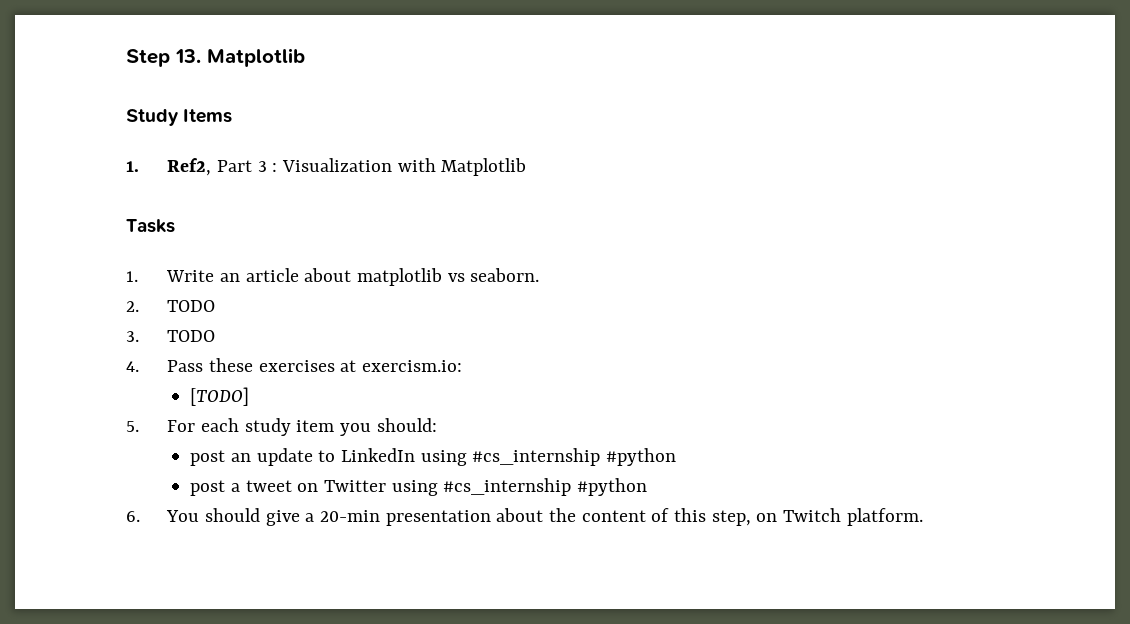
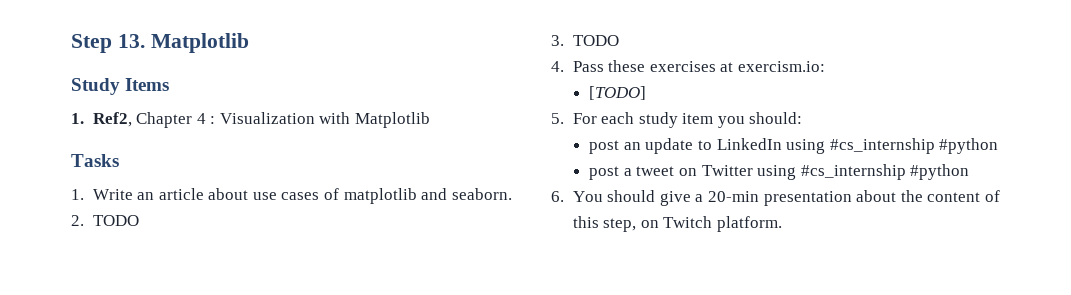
[217,160,267,172] Part 3 -> [136,112,206,128] Chapter 4
[357,268,465,286] matplotlib vs -> [252,188,448,204] use cases of matplotlib and

